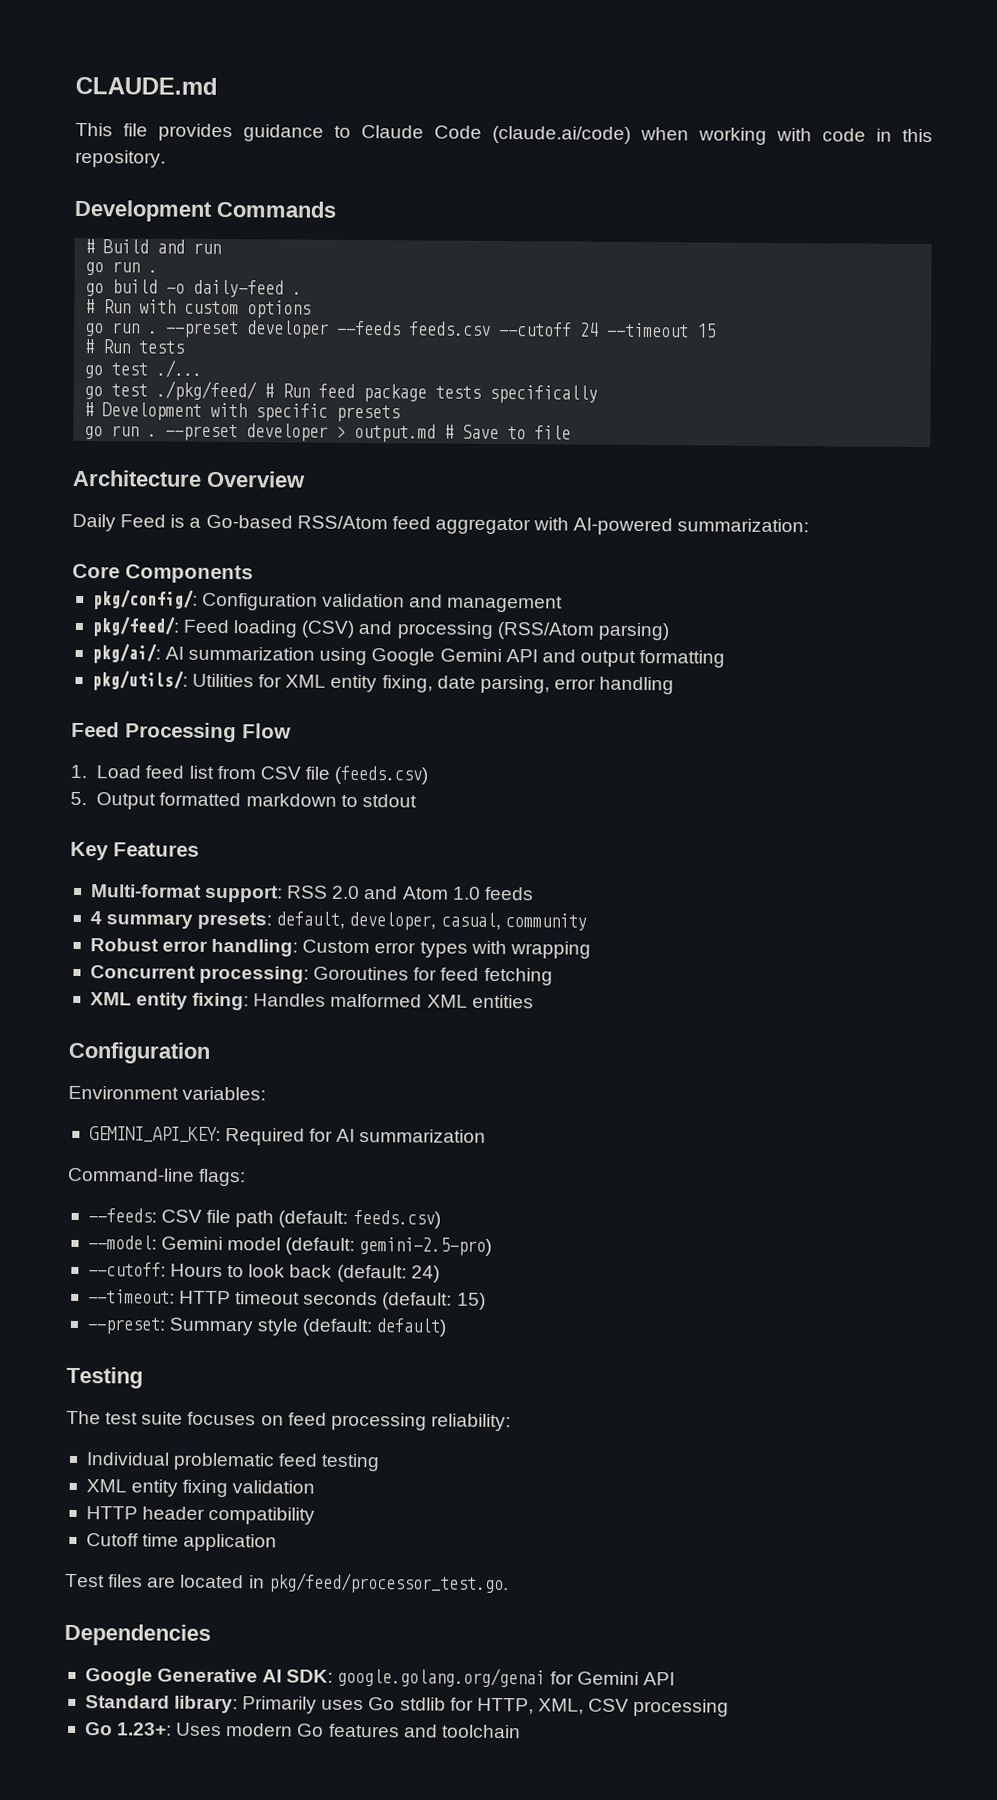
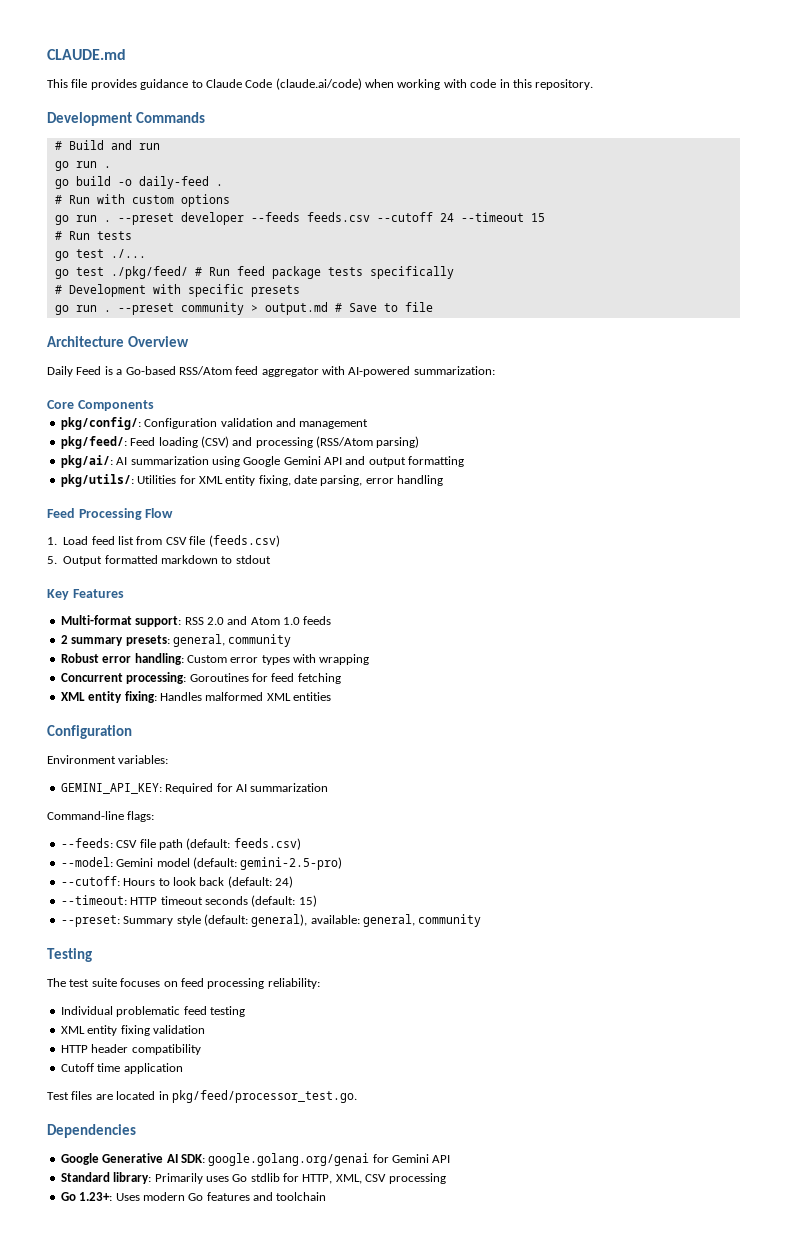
[246,423,329,442] developer -> [180,302,244,315] community
[89,911,102,925] 4 -> [60,635,68,644] 2
[276,911,501,931] default, developer, casual, -> [172,634,225,647] general,
[376,1318,448,1337] default) -> [251,914,482,927] general), available: general, community

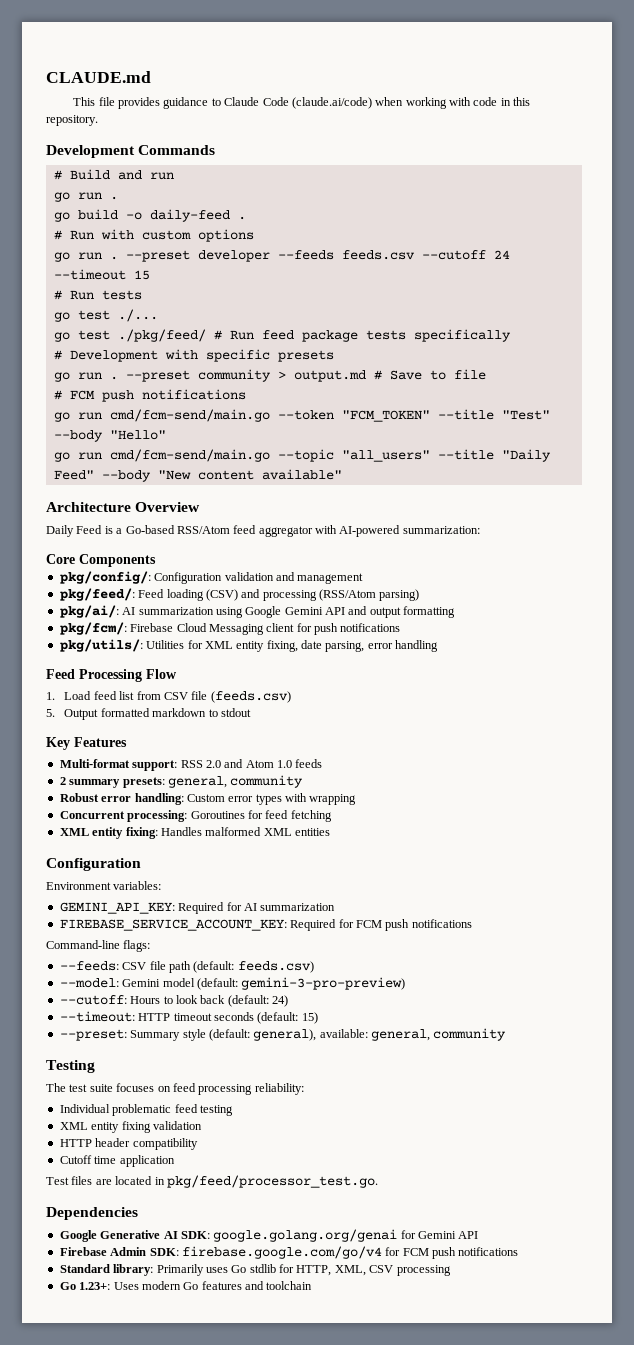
(433, 307) none -> [53,389,246,402] [53,409,550,422] [53,430,166,442] [53,449,551,462] [53,469,342,482] // # FCM push notifications // go run cmd/fcm-send/main.go --token "FCM_TOKEN" --title "Test" --body "Hello" // go run cmd/fcm-send/main.go --topic "all_users" --title "Daily Feed" --body "New content available"
(465, 461) none -> [59,622,401,635] // pkg/fcm/: Firebase Cloud Messaging client for push notifications
(329, 787) none -> [59,919,472,931] // FIREBASE_SERVICE_ACCOUNT_KEY: Required for FCM push notifications
[240,857,343,870] gemini-2.5-pro) -> [241,977,406,990] gemini-3-pro-preview)
(451, 1159) none -> [59,1246,519,1259] // Firebase Admin SDK: firebase.google.com/go/v4 for FCM push notifications

